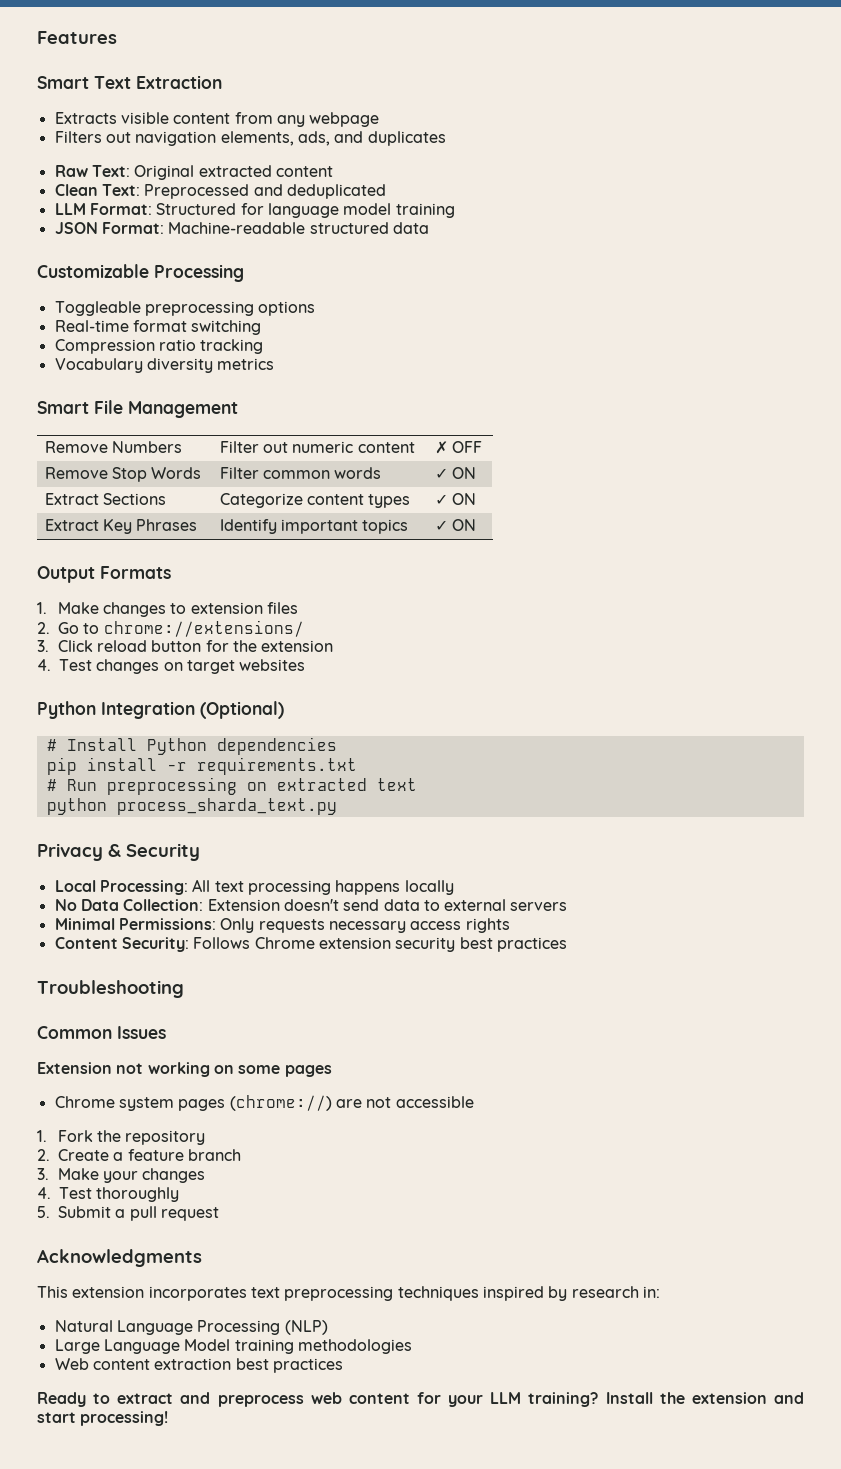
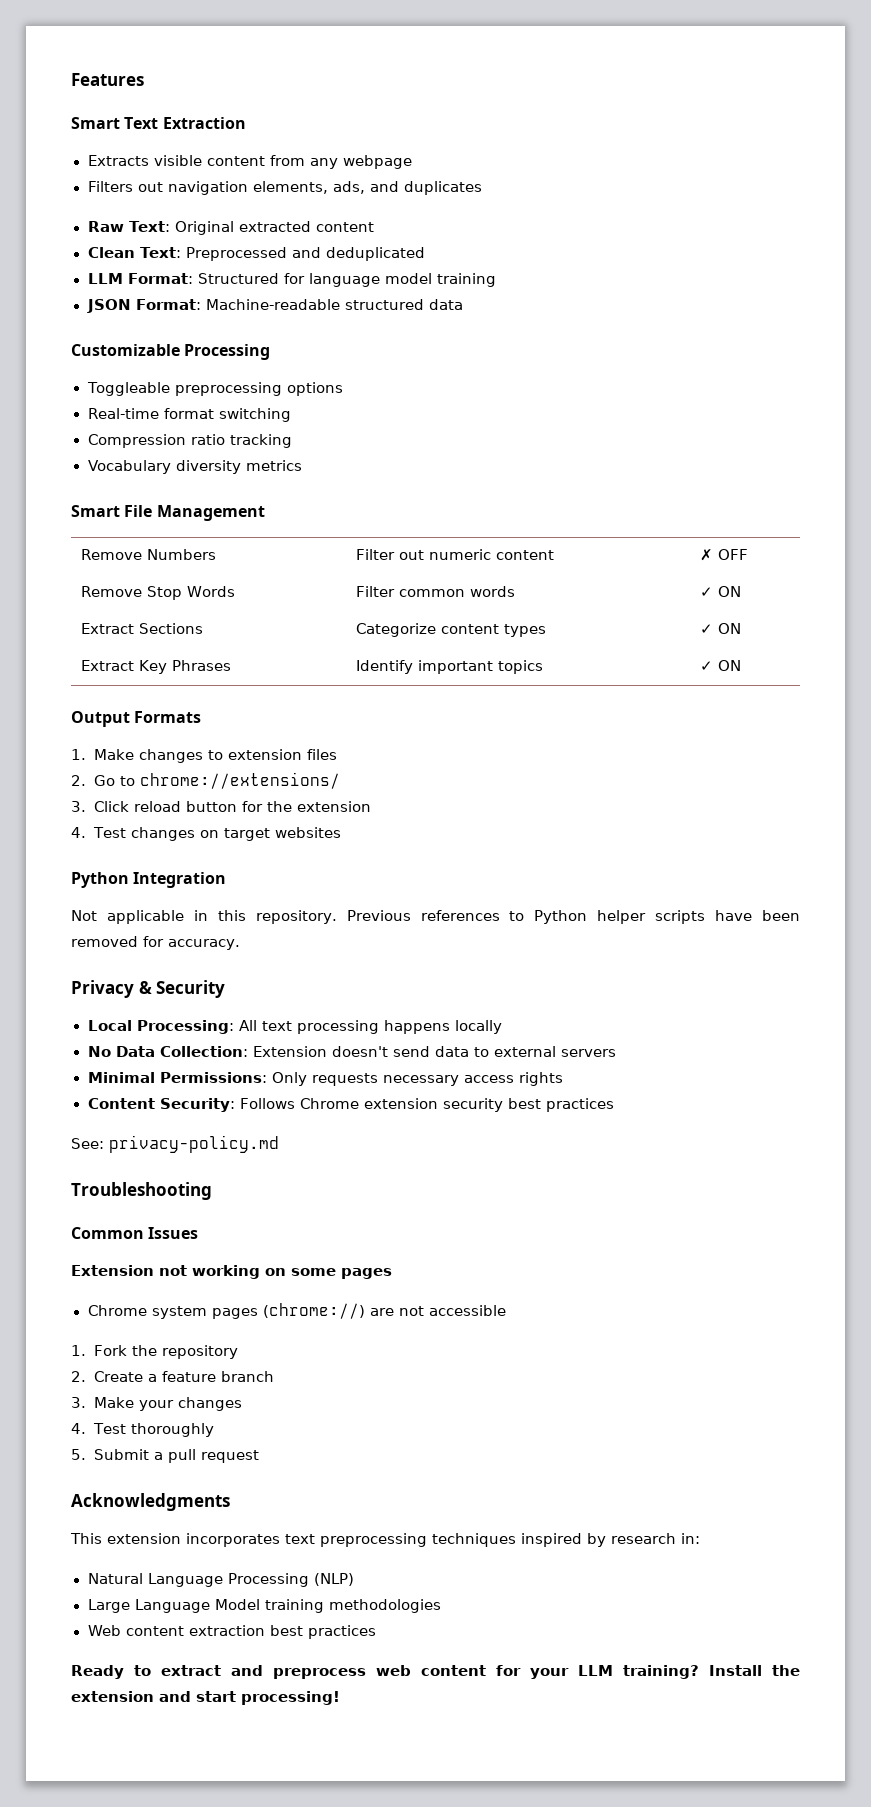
[200,701,284,719] [46,737,337,755] [46,757,357,775] [46,777,417,795] [46,798,337,815] (Optional) // # Install Python dependencies // pip install -r requirements.txt // # Run preprocessing on extracted text // python process_sharda_text.py -> [71,910,800,924] [71,936,240,950] // Not applicable in this repository. Previous references to Python helper scripts have been removed for accuracy.
(567, 944) none -> [71,1135,279,1153] // See: privacy-policy.md

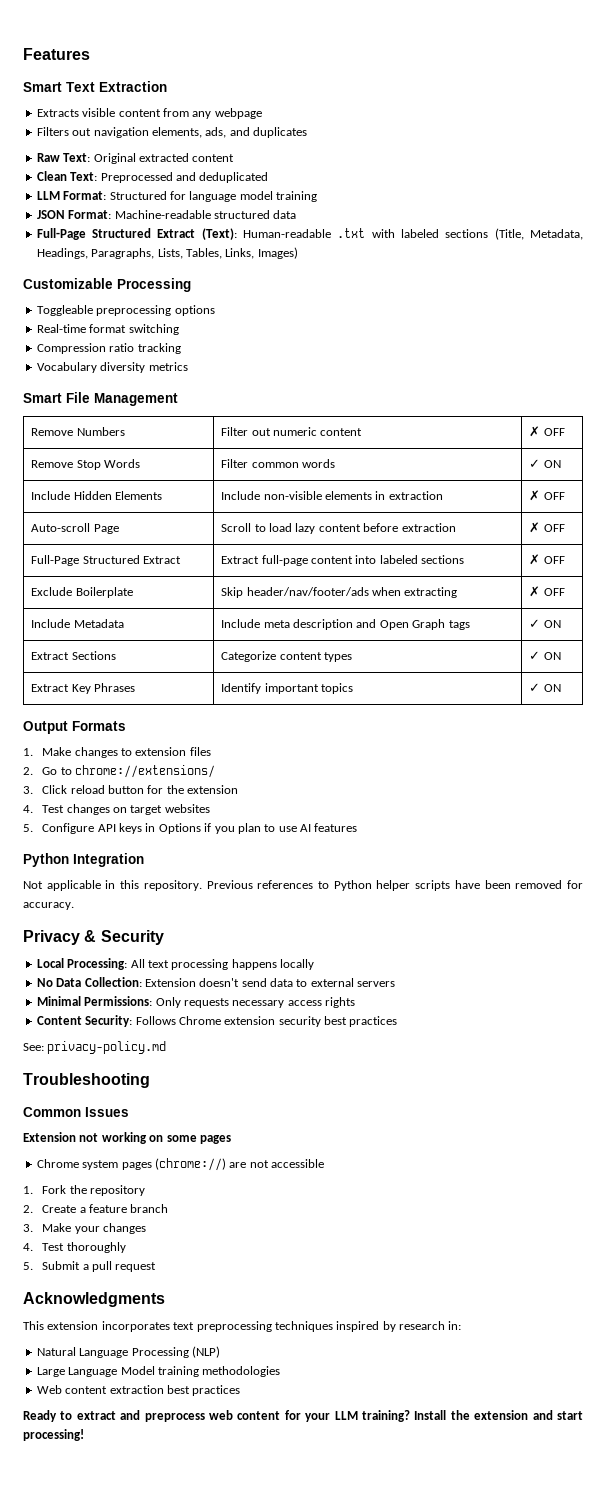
(463, 304) none -> [36,228,583,240] [36,247,298,259] // Full-Page Structured Extract (Text): Human-readable .txt with labeled sections (Title, Metadata, Headings, Paragraphs, Lists, Tables, Links, Images)
(741, 591) none -> [31,491,163,500] [221,491,443,500] [529,490,565,501] [31,523,119,534] [221,523,456,534] [529,522,565,533] [31,555,182,566] [221,555,465,566] [529,554,565,565] [31,587,133,598] [221,587,458,598] [529,586,565,597] [31,619,124,628] [221,619,470,630] [529,619,561,628] // Include Hidden Elements | Include non-visible elements in extraction | ✗ OFF // Auto-scroll Page | Scroll to load lazy content before extraction | ✗ OFF // Full-Page Structured Extract | Extract full-page content into labeled sections | ✗ OFF // Exclude Boilerplate | Skip header/nav/footer/ads when extracting | ✗ OFF // Include Metadata | Include meta description and Open Graph tags | ✓ ON
(341, 832) none -> [23,823,358,834] // 5. Configure API keys in Options if you plan to use AI features

